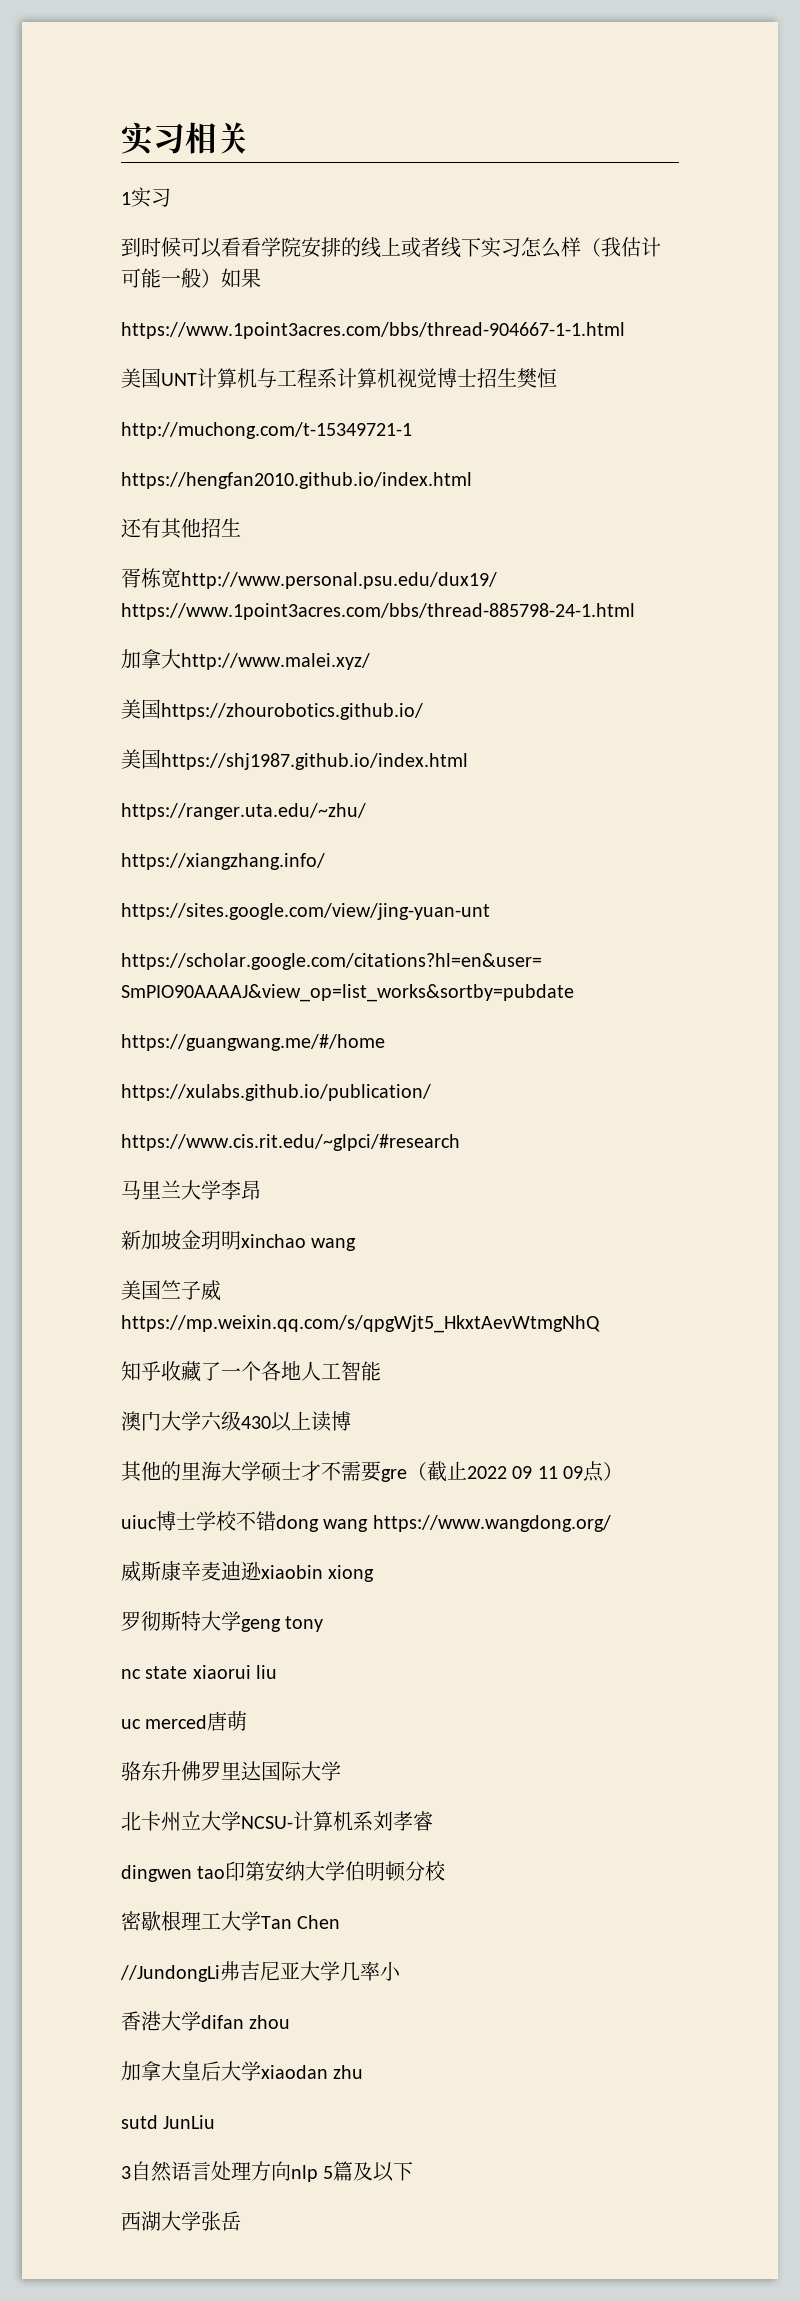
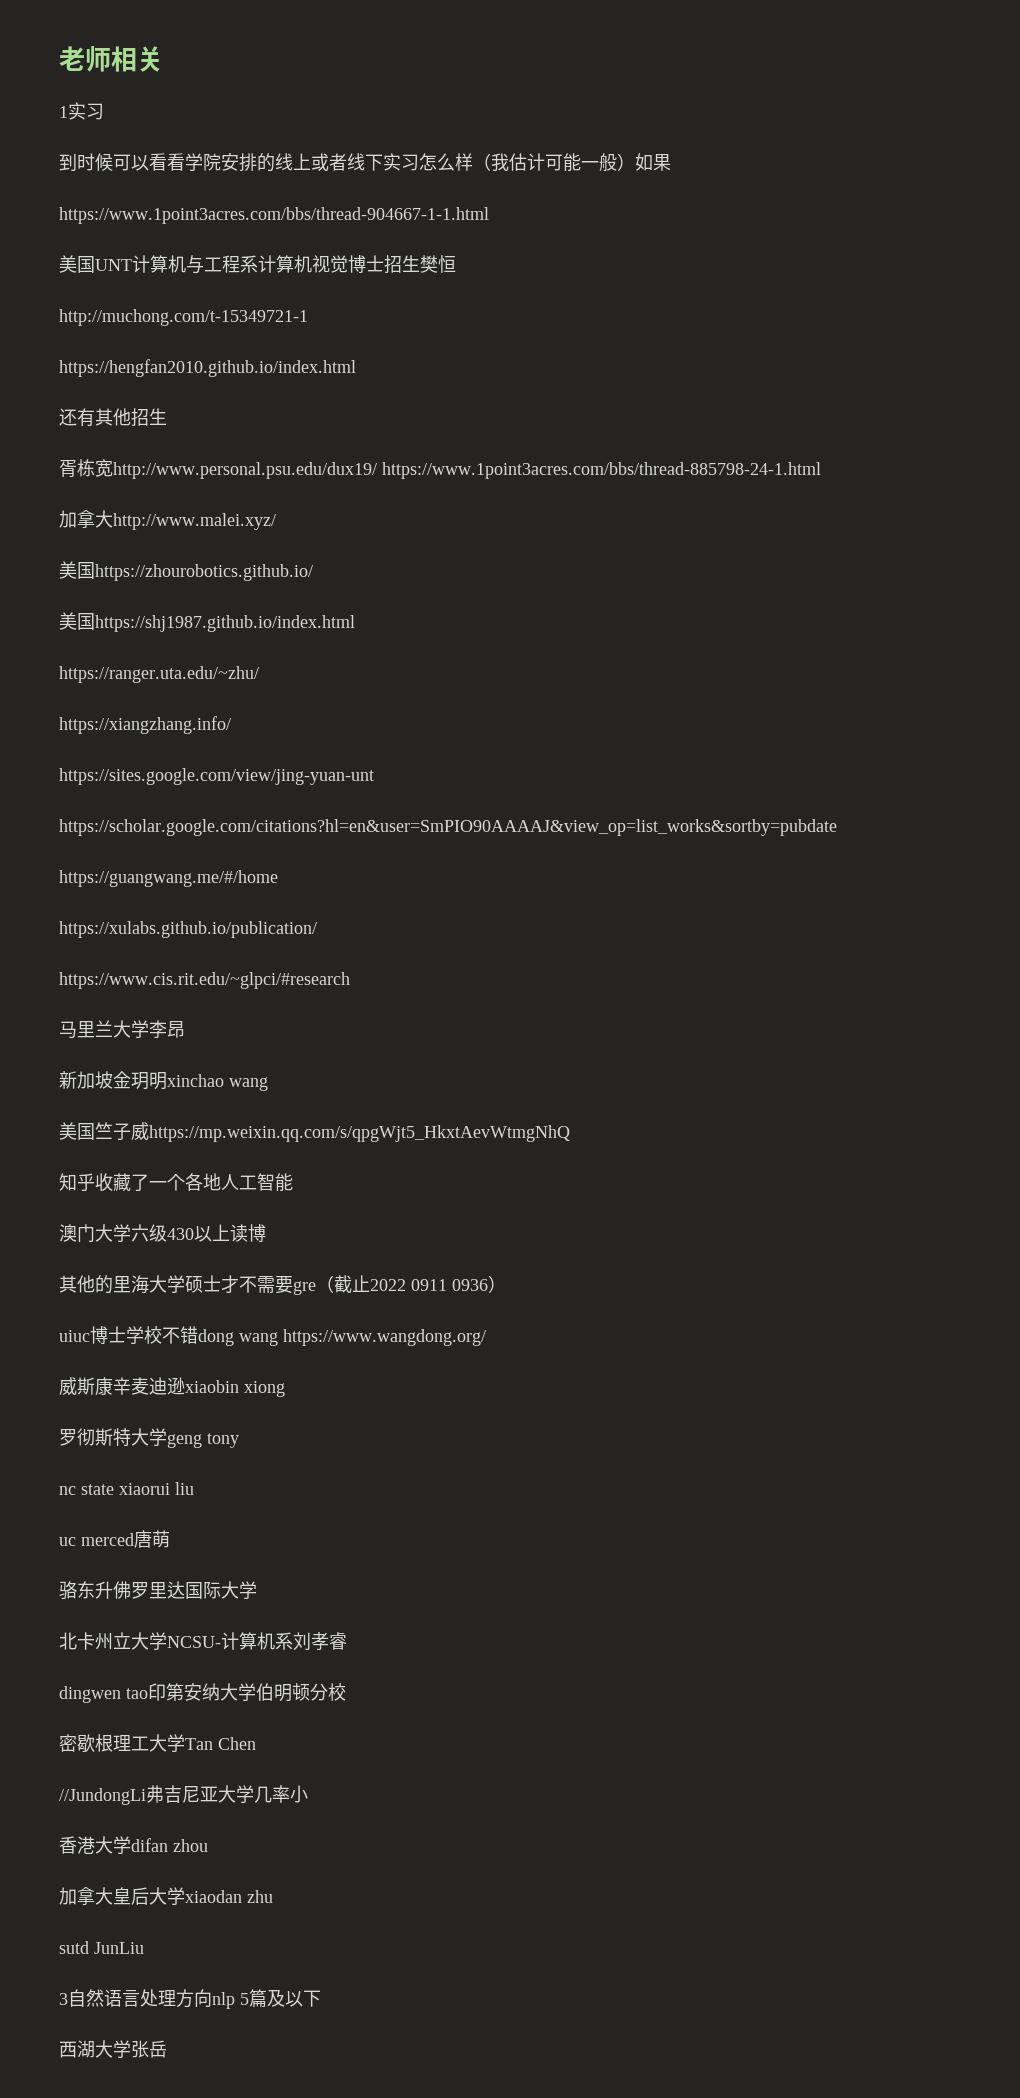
[121,122,185,156] 实习 -> [59,46,111,72] 老师
[512,1461,605,1482] 09 11 09点 -> [411,1279,488,1291] 0911 0936

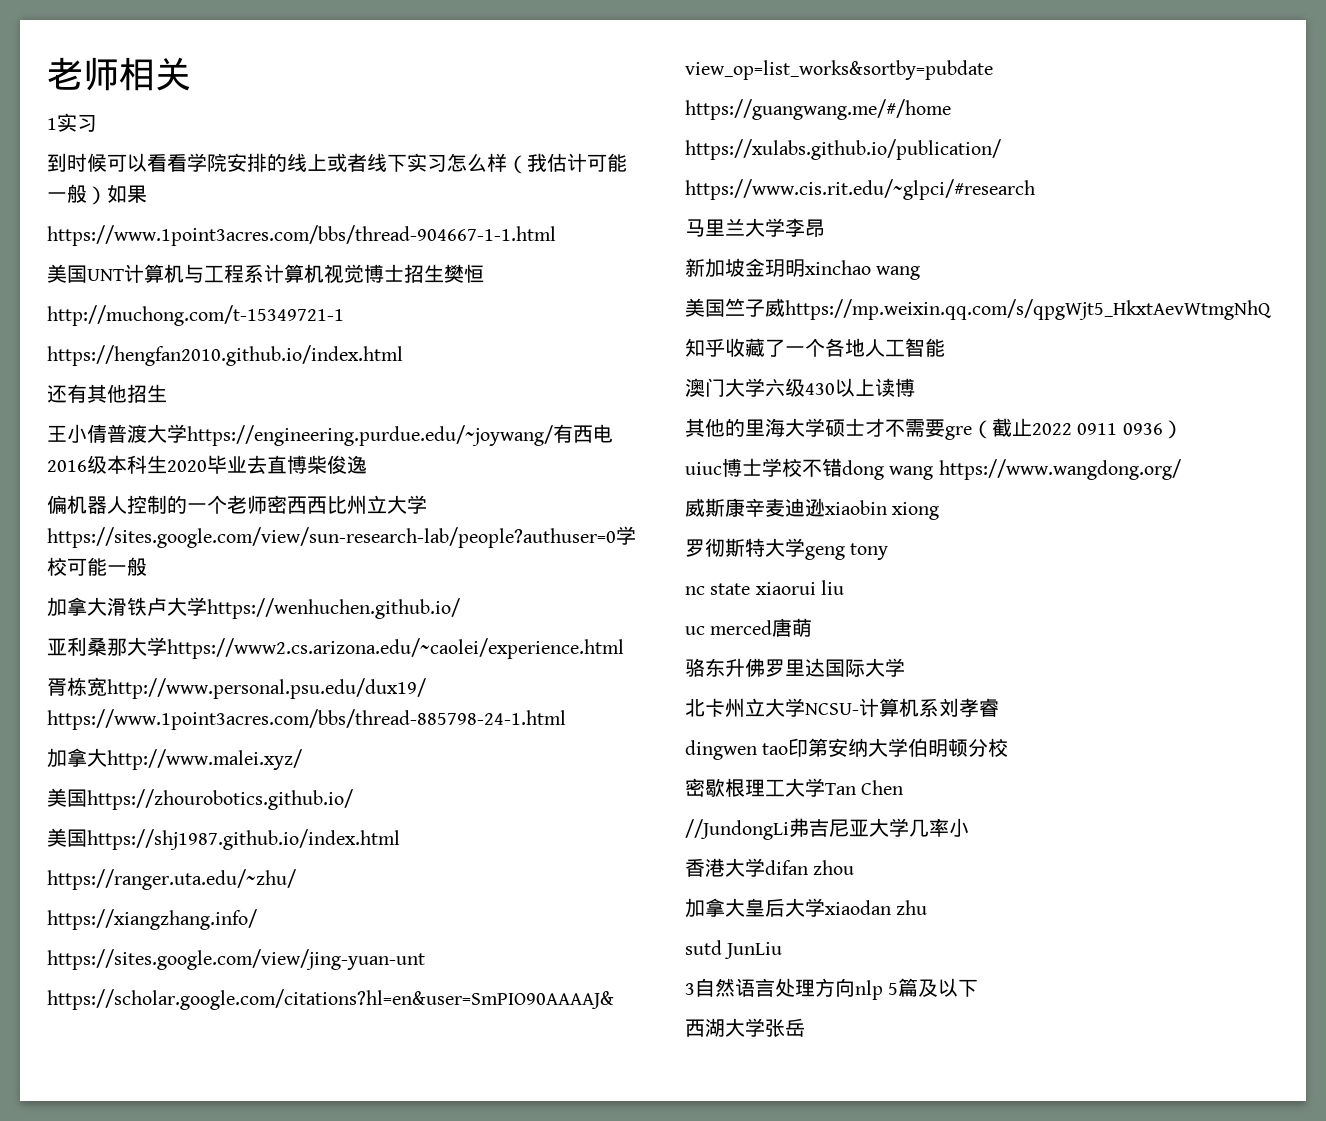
(167, 416) none -> [47,424,613,446] [47,455,367,474] [47,495,427,515] [47,526,636,548] [47,557,147,576] [47,597,460,619] [47,637,624,659] // 王小倩普渡大学https://engineering.purdue.edu/~joywang/有西电2016级本科生2020毕业去直博柴俊逸 // 偏机器人控制的一个老师密西西比州立大学https://sites.google.com/view/sun-research-lab/people?authuser=0学校可能一般 // 加拿大滑铁卢大学https://wenhuchen.github.io/ // 亚利桑那大学https://www2.cs.arizona.edu/~caolei/experience.html

